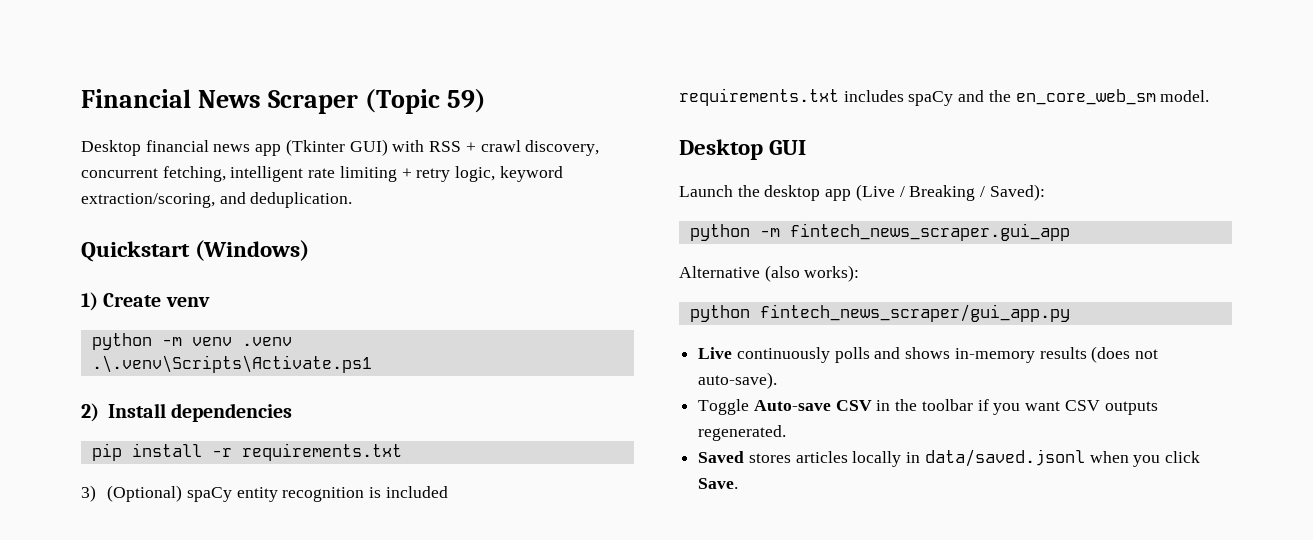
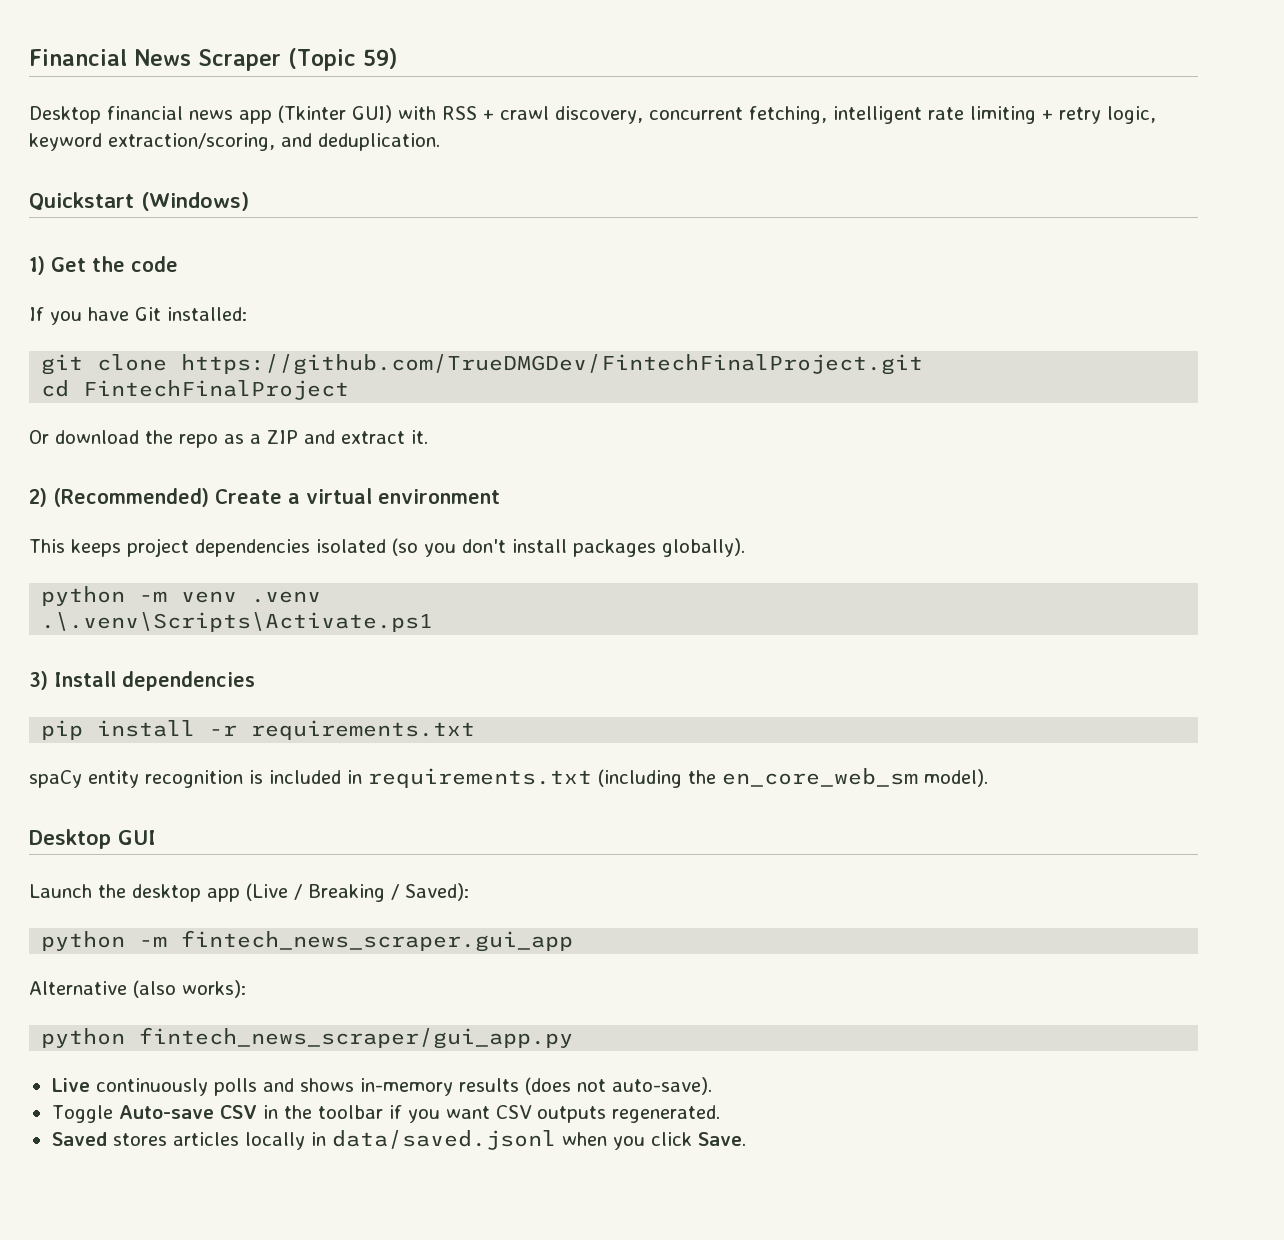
[103,293,210,307] Create venv -> [51,256,178,272] [29,307,247,325] [41,354,924,375] [41,380,350,400] [29,430,428,448] [29,488,500,507] [29,538,745,557] Get the code // If you have Git installed: // git clone https://github.com/TrueDMGDev/FintechFinalProject.git // cd FintechFinalProject // Or download the repo as a ZIP and extract it. // 2) (Recommended) Create a virtual environment // This keeps project dependencies isolated (so you don't install packages globally).
[81,403,99,422] 2) -> [29,671,48,690] 3)
[81,485,183,502] 3) (Optional) -> (476, 730) none
[679,88,985,106] // requirements.txt includes spaCy and -> [347,768,682,788] in requirements.txt (including
[1160,90,1210,102] model. -> [924,769,988,787] model).

